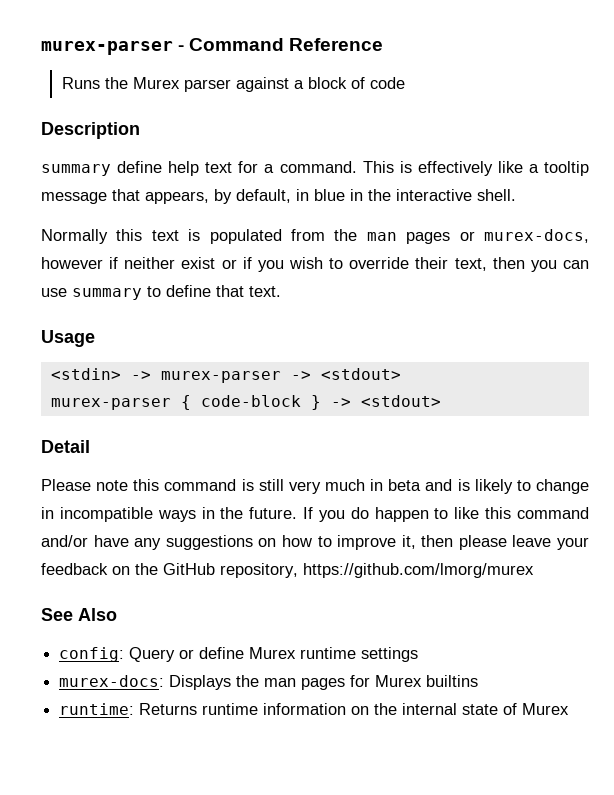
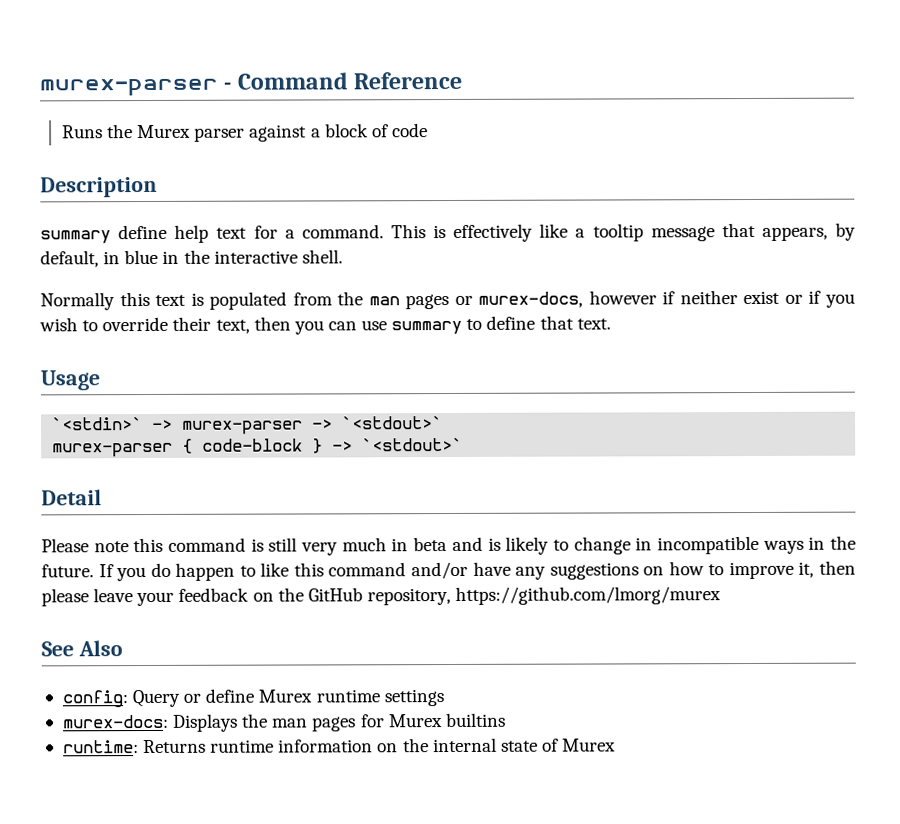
[50,368,121,380] <stdin> -> [52,417,144,431] `<stdin>`
[320,368,401,380] <stdout> -> [342,416,444,430] `<stdout>`
[360,395,441,407] <stdout> -> [362,437,464,452] `<stdout>`

